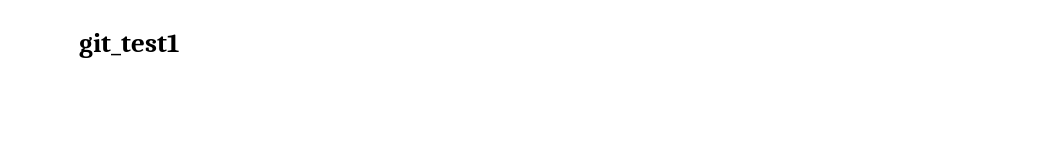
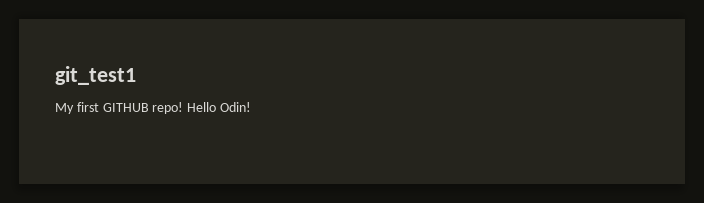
(179, 45) none -> [55,102,251,114] // My first GITHUB repo! Hello Odin!

